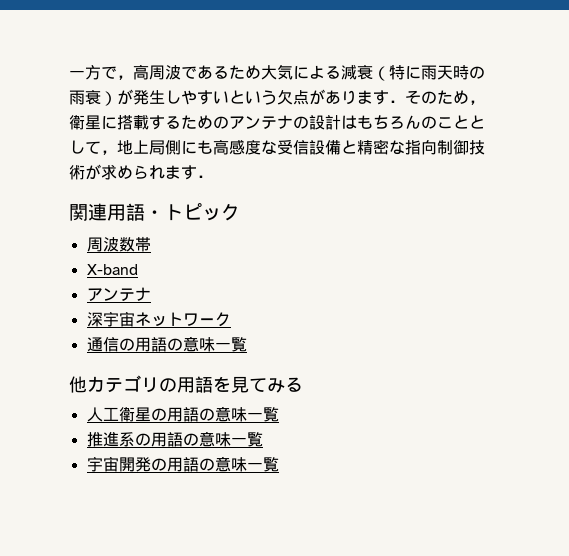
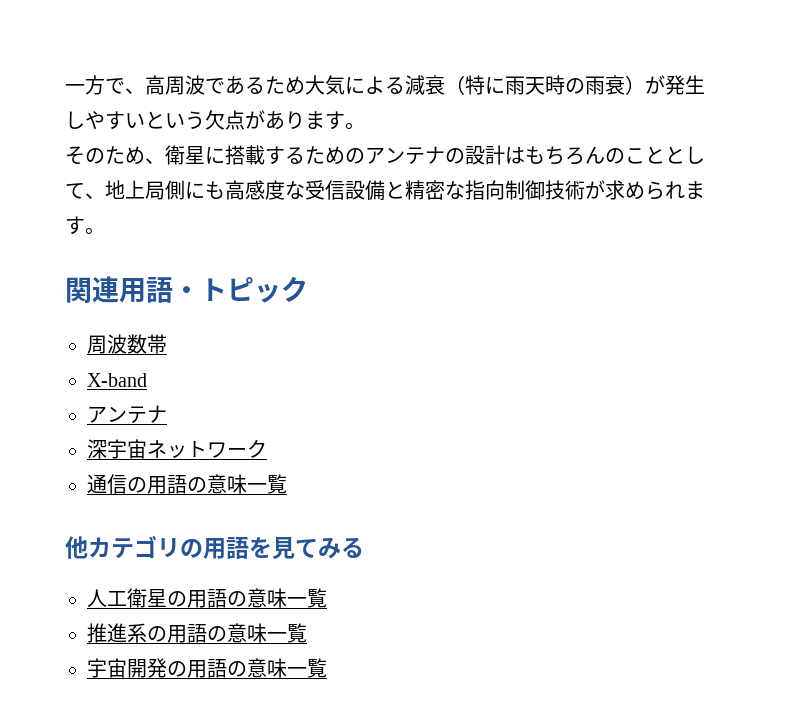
[117,75,133,80] ， -> [125,88,145,94] 、
[389,100,405,103] ． -> [345,122,365,130] 。 //
[469,100,485,105] ， -> [145,158,165,164] 、
[101,150,117,155] ， -> [85,193,105,199] 、
[197,175,213,178] ． -> [85,227,105,235] 。

